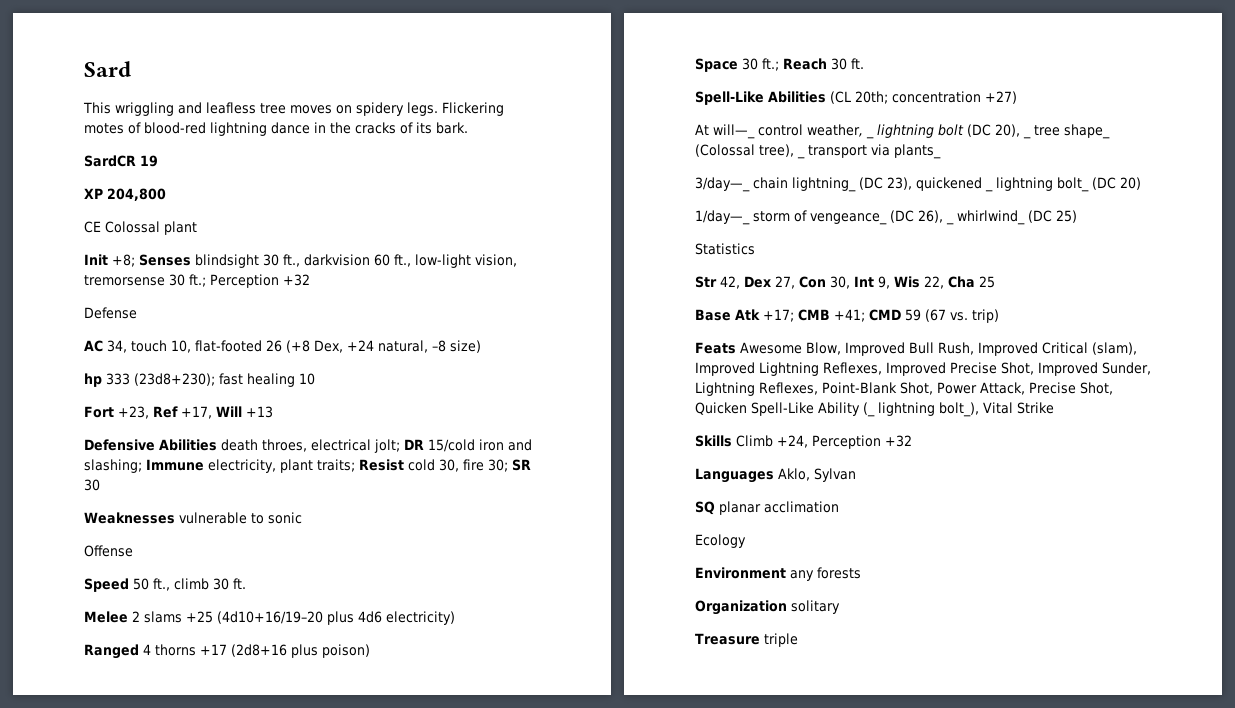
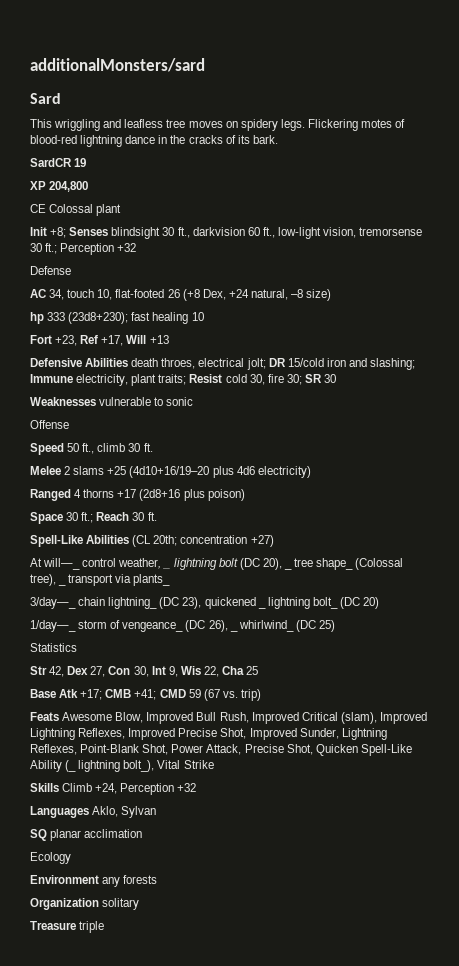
(84, 69) none -> [30,58,205,72] additionalMonsters/sard //

